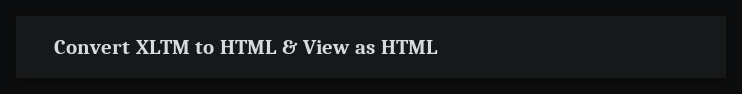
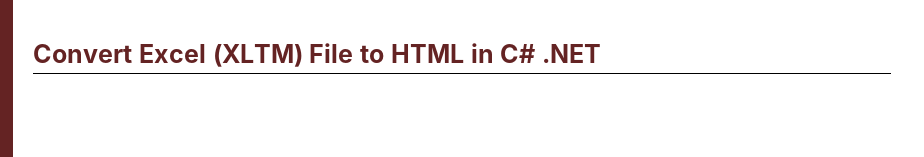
[135,40,438,54] XLTM to HTML & View as HTML -> [138,43,601,67] Excel (XLTM) File to HTML in C# .NET

